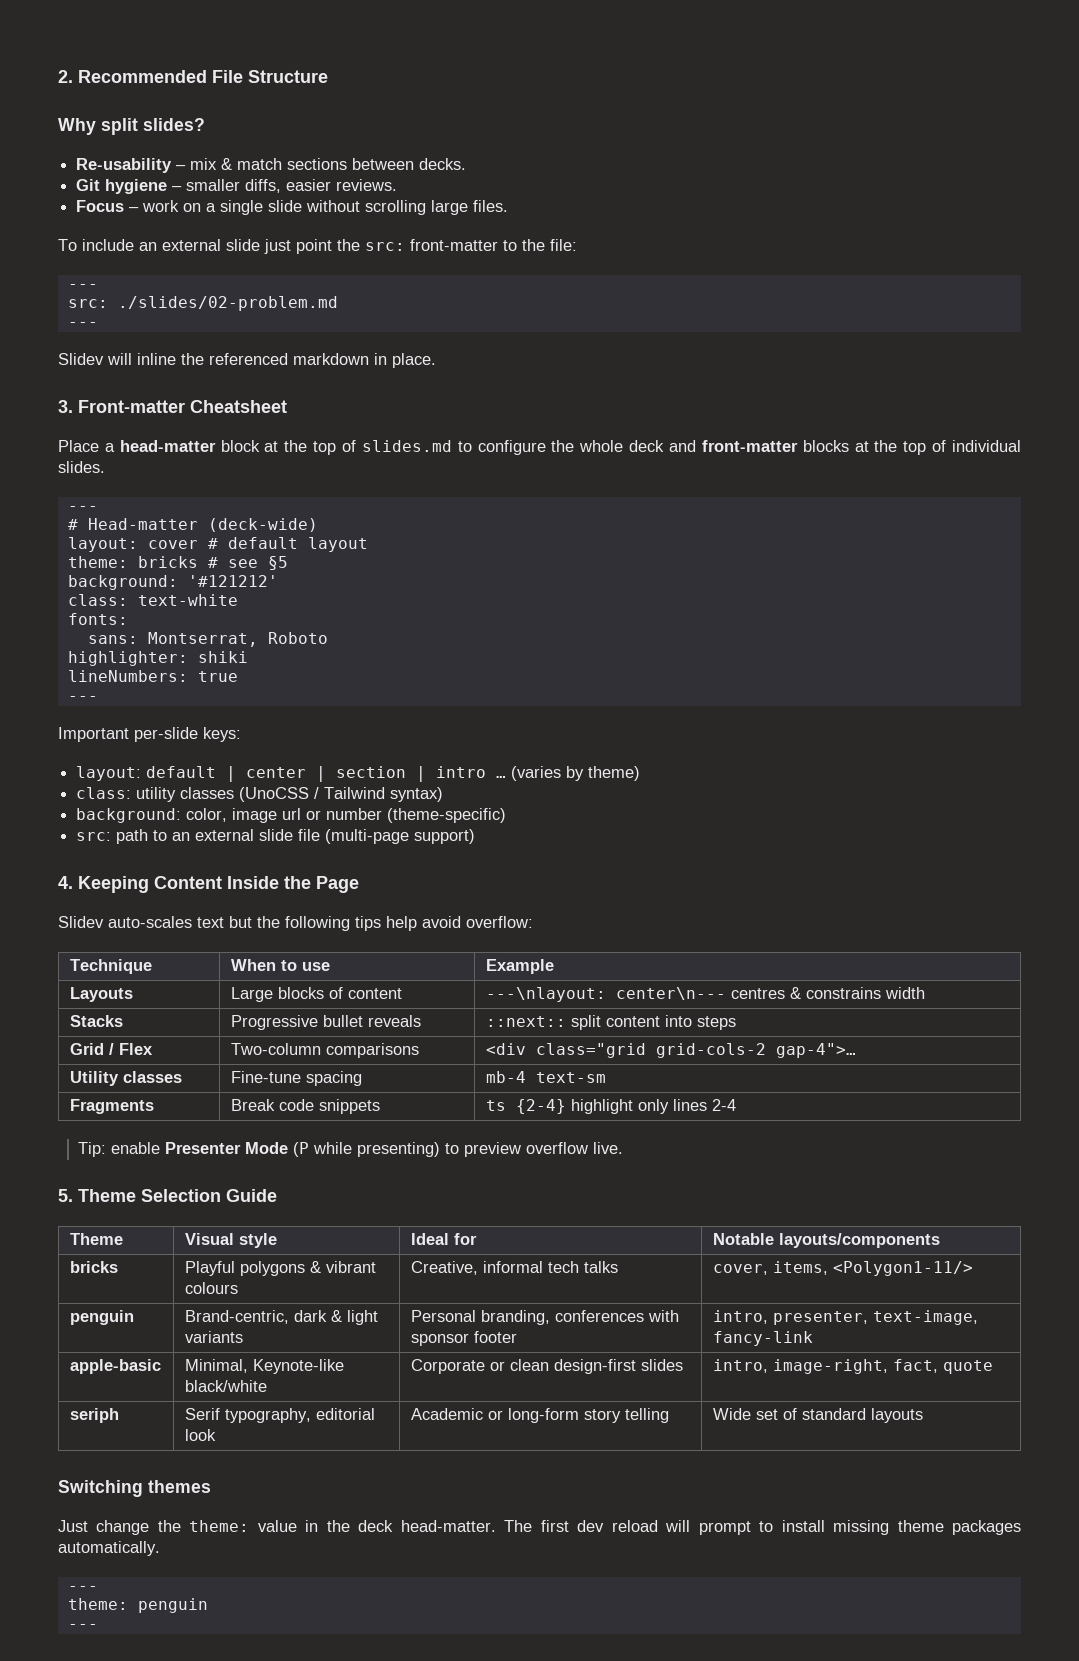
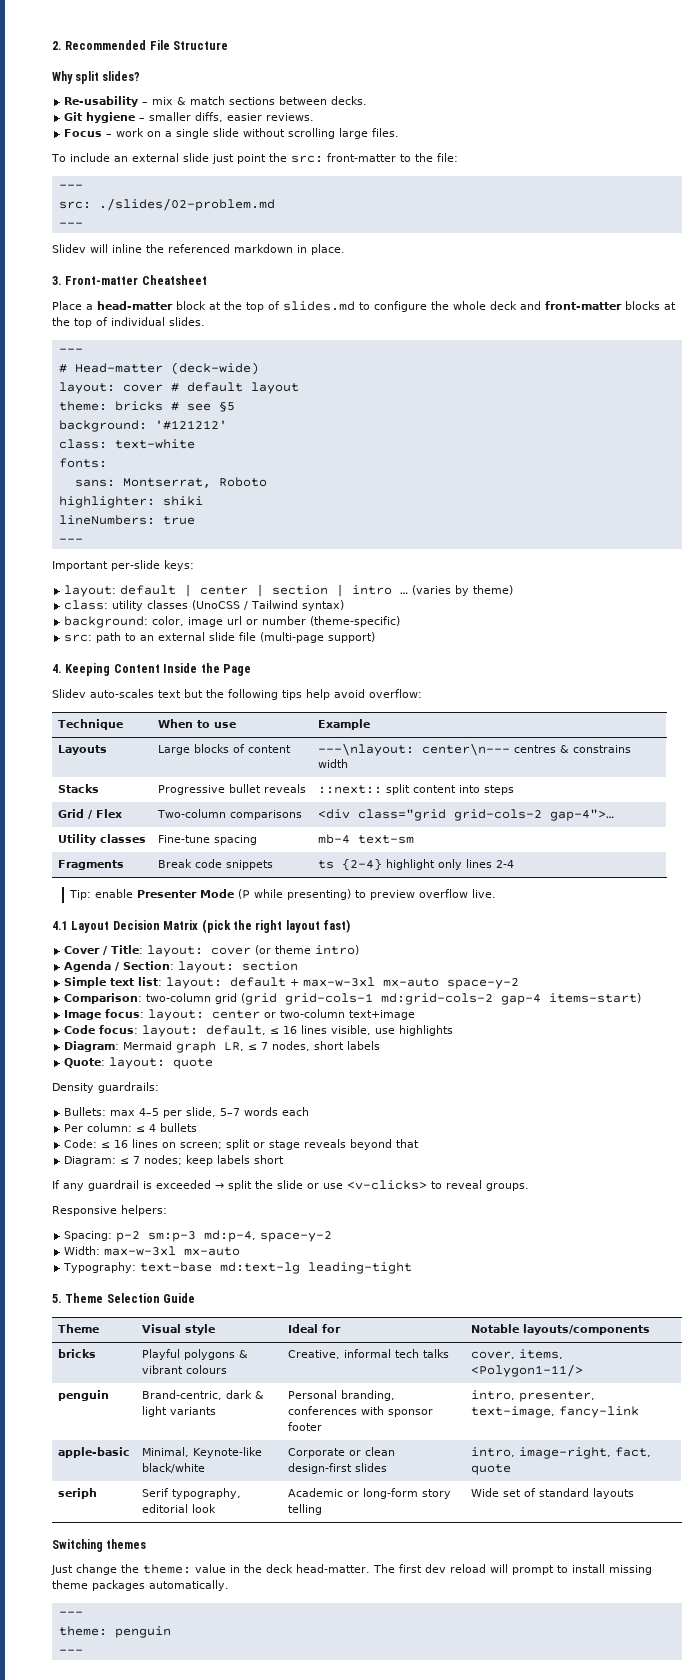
(624, 1148) none -> [52,919,350,933] [64,945,360,957] [64,961,299,973] [64,977,520,989] [64,993,642,1005] [64,1009,416,1021] [64,1025,454,1037] [64,1041,381,1053] [64,1057,214,1069] [52,1082,159,1093] [64,1107,310,1118] [64,1123,198,1132] [64,1139,420,1150] [64,1155,285,1166] [52,1180,529,1191] [52,1205,167,1216] [64,1230,333,1242] [64,1246,241,1256] [63,1262,413,1274] // 4.1 Layout Decision Matrix (pick the right layout fast) // Cover / Title: layout: cover (or theme intro) // Agenda / Section: layout: section // Simple text list: layout: default + max-w-3xl mx-auto space-y-2 // Comparison: two‑column grid (grid grid-cols-1 md:grid-cols-2 gap-4 items-start) // Image focus: layout: center or two‑column text+image // Code focus: layout: default, ≤ 16 lines visible, use highlights // Diagram: Mermaid graph LR, ≤ 7 nodes, short labels // Quote: layout: quote // Density guardrails: // Bullets: max 4–5 per slide, 5–7 words each // Per column: ≤ 4 bullets // Code: ≤ 16 lines on screen; split or stage reveals beyond that // Diagram: ≤ 7 nodes; keep labels short // If any guardrail is exceeded → split the slide or use <v-clicks> to reveal groups. // Responsive helpers: // Spacing: p-2 sm:p-3 md:p-4, space-y-2 // Width: max-w-3xl mx-auto // Typography: text-base md:text-lg leading-tight

